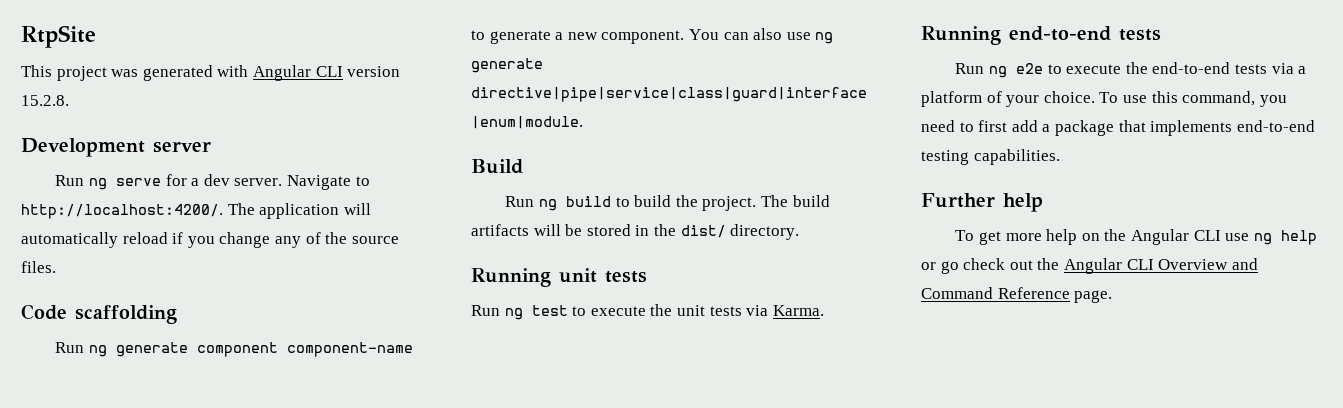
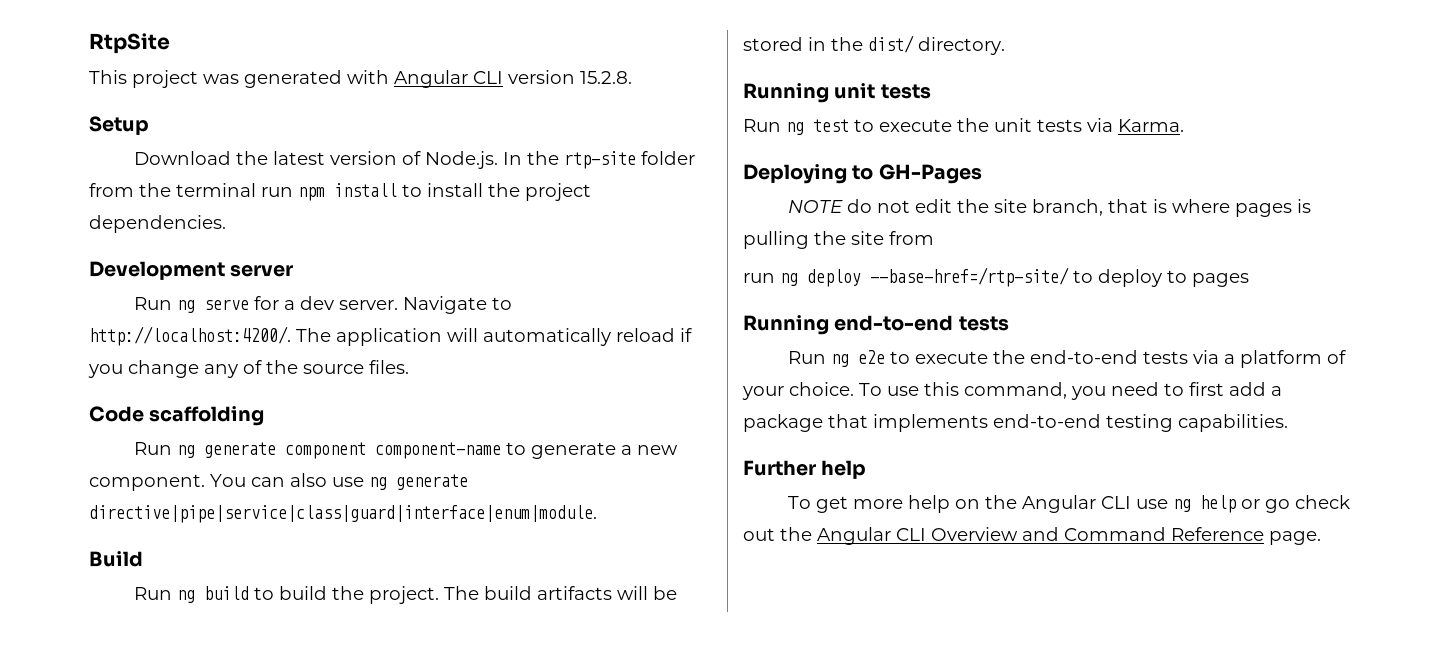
(69, 100) none -> [89,116,149,135] [134,151,696,169] [89,183,591,201] [89,215,226,233] // Setup // Download the latest version of Node.js. In the rtp-site folder from the terminal run npm install to install the project dependencies.
(824, 310) none -> [743,164,982,184] [788,199,1312,217] [743,231,934,249] [743,267,1249,287] // Deploying to GH-Pages // NOTE do not edit the site branch, that is where pages is pulling the site from // run ng deploy --base-href=/rtp-site/ to deploy to pages

